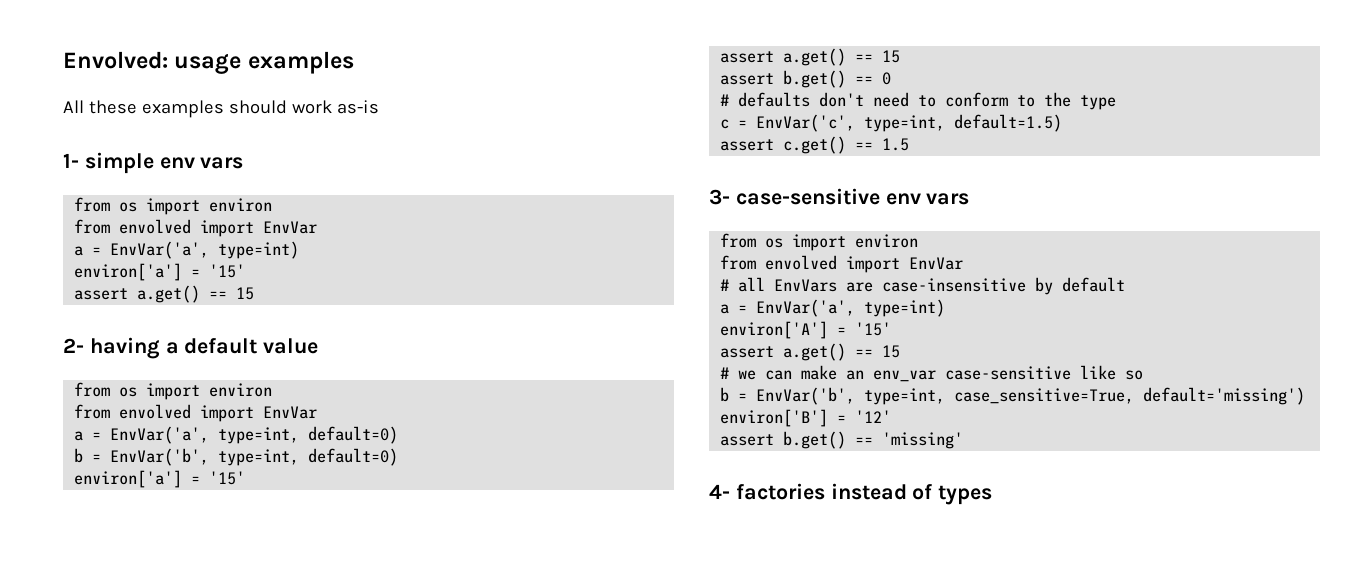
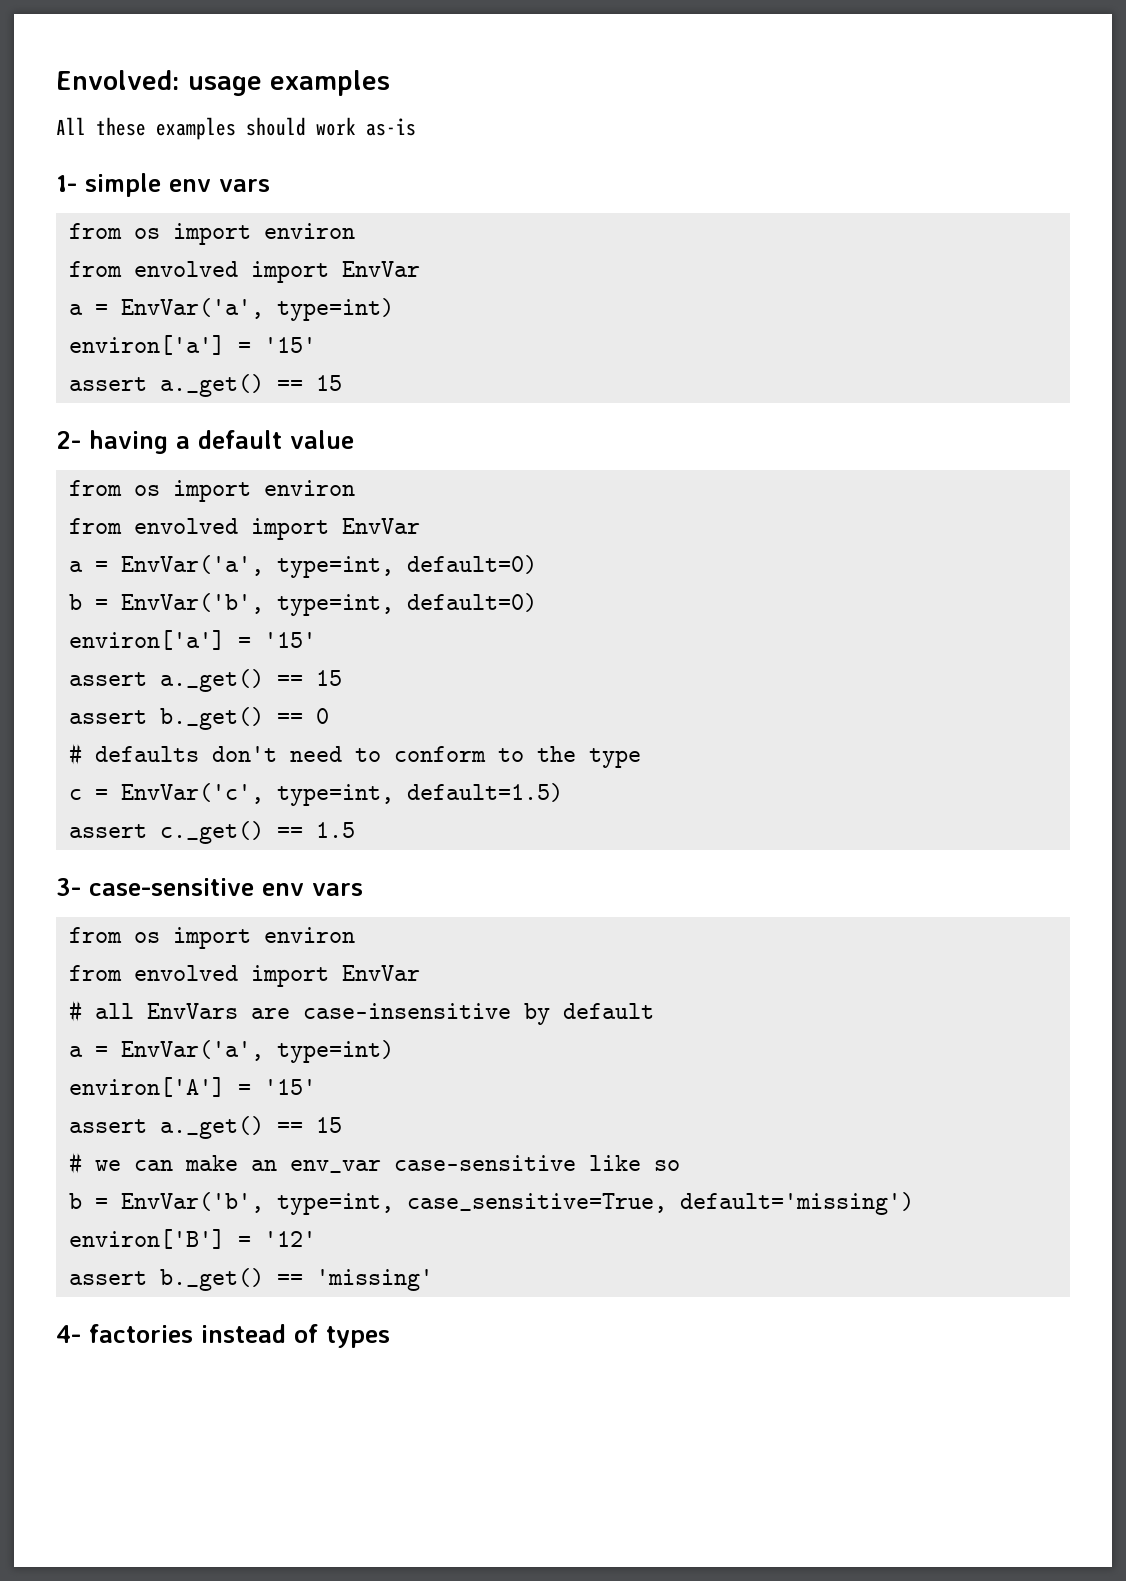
[137,285,201,303] a.get() -> [159,374,264,397] a._get()
[783,48,847,66] a.get() -> [159,669,264,692] a._get()
[783,70,847,88] b.get() -> [159,707,264,730] b._get()
[783,136,847,154] c.get() -> [159,821,264,844] c._get()
[783,343,847,361] a.get() -> [159,1116,264,1139] a._get()
[783,431,847,449] b.get() -> [159,1268,264,1291] b._get()

